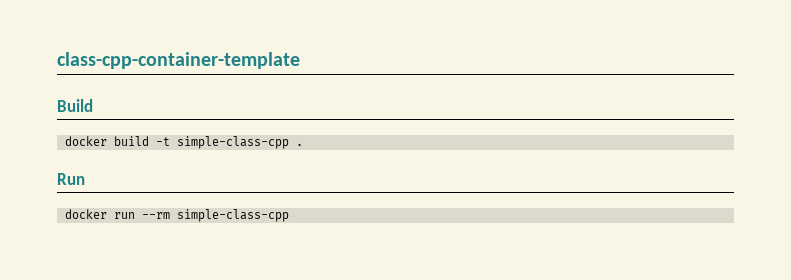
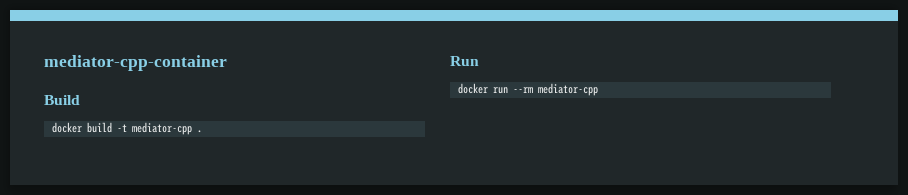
[57,52,300,69] class-cpp-container-template -> [44,55,227,71] mediator-cpp-container
[176,136,289,149] simple-class-cpp -> [131,122,192,135] mediator-cpp
[176,209,289,222] simple-class-cpp -> [537,83,598,96] mediator-cpp

